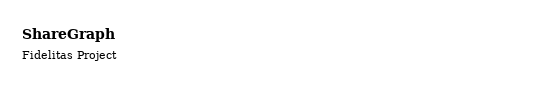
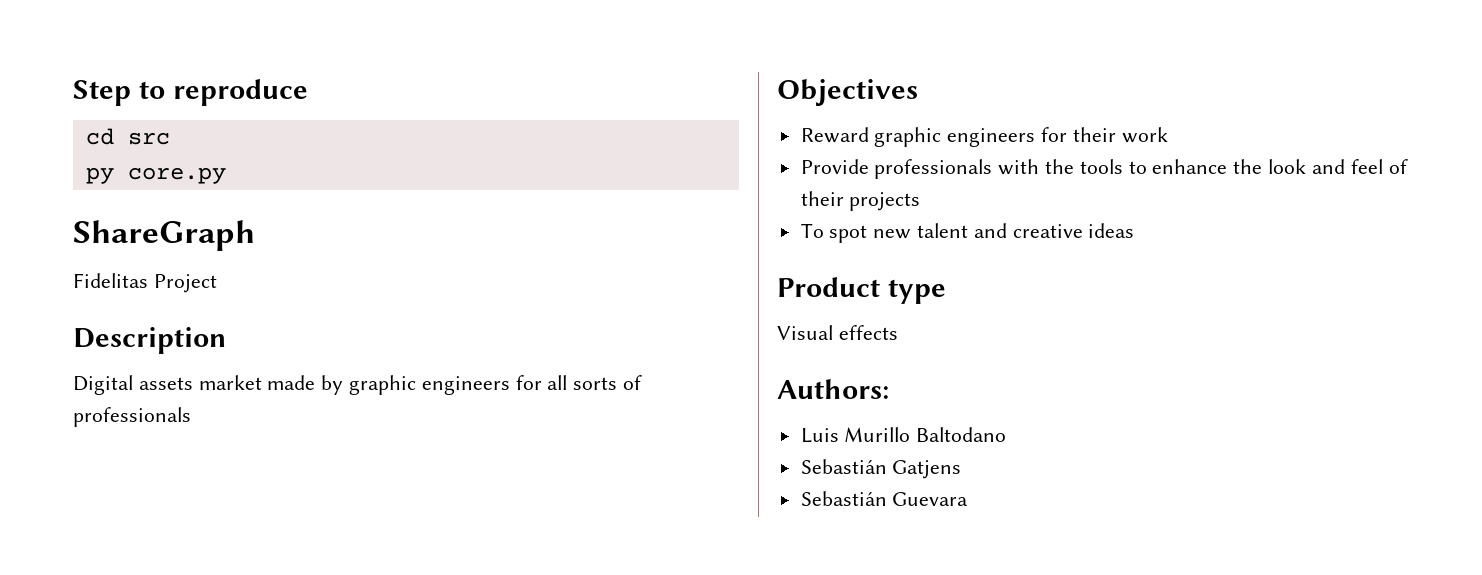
[22,28,115,42] [22,50,117,61] ShareGraph // Fidelitas Project -> [73,79,308,106] [85,128,170,145] [85,167,226,184] [73,220,255,251] [73,273,217,293] [73,327,226,354] [73,375,643,395] [73,407,191,427] [777,79,918,106] [800,127,1168,147] [800,159,1408,179] [800,191,921,211] [800,223,1135,243] [777,277,946,304] [777,325,898,340] [777,379,889,399] [800,427,1007,443] [800,459,962,479] [800,491,969,506] Step to reproduce // cd src // py core.py // ShareGraph // Fidelitas Project // Description // Digital assets market made by graphic engineers for all sorts of professionals // Objectives // Reward graphic engineers for their work // Provide professionals with the tools to enhance the look and feel of their projects // To spot new talent and creative ideas // Product type // Visual effects // Authors: // Luis Murillo Baltodano // Sebastián Gatjens // Sebastián Guevara

